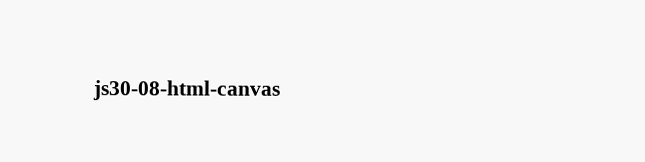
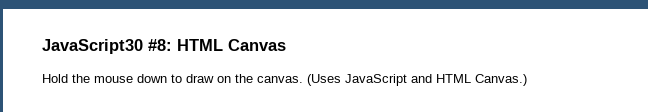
[92,80,281,101] js30-08-html-canvas -> [42,39,286,54] [42,74,527,86] JavaScript30 #8: HTML Canvas // Hold the mouse down to draw on the canvas. (Uses JavaScript and HTML Canvas.)

